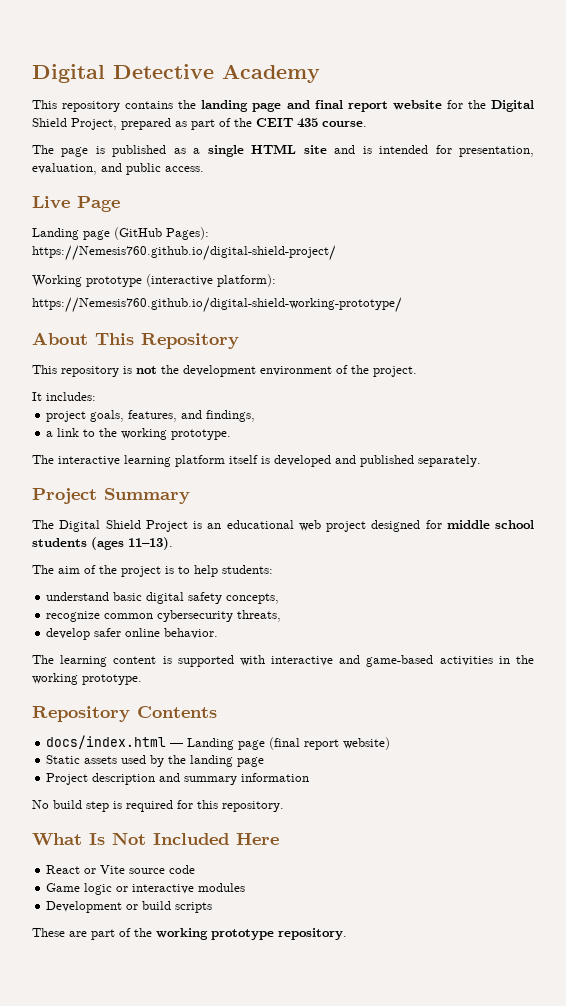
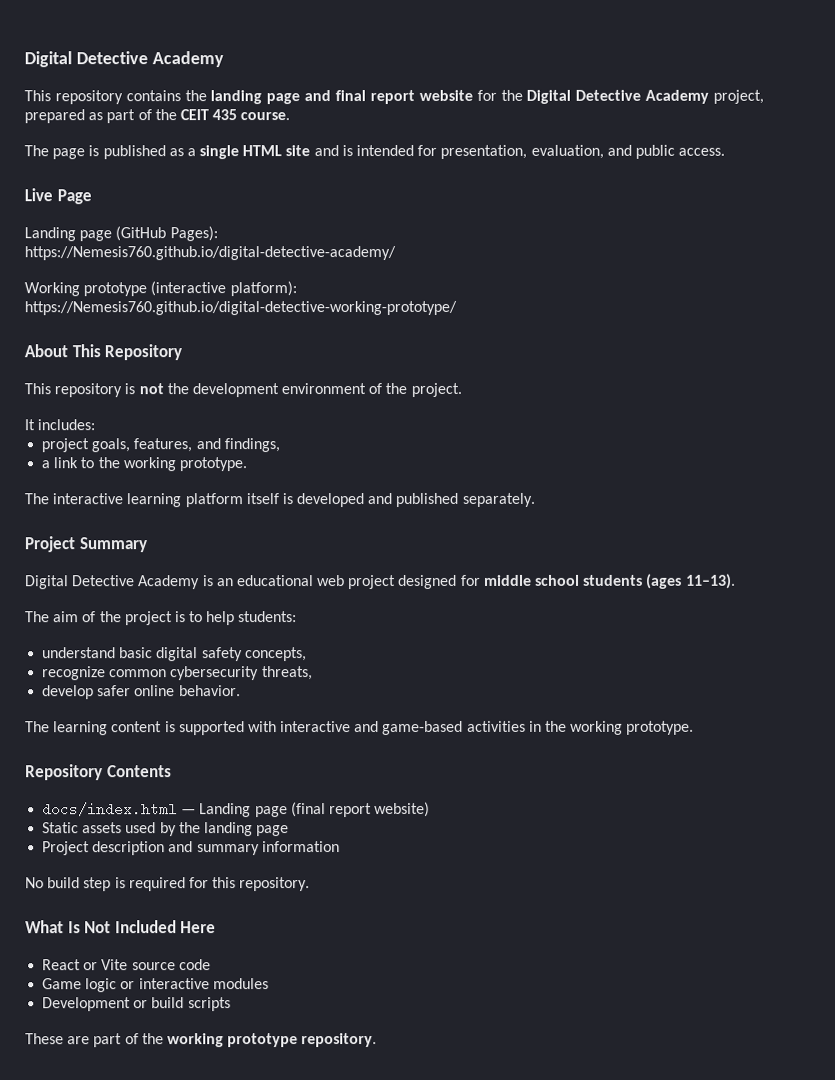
[32,118,117,130] Shield Project, -> [575,89,765,104] Detective Academy project,
[32,245,336,261] https://Nemesis760.github.io/digital-shield-project/ -> [24,246,396,261] https://Nemesis760.github.io/digital-detective-academy/
[32,297,402,313] https://Nemesis760.github.io/digital-shield-working-prototype/ -> [24,300,457,316] https://Nemesis760.github.io/digital-detective-working-prototype/
[32,520,188,532] The Digital Shield Project -> [25,575,201,590] Digital Detective Academy

